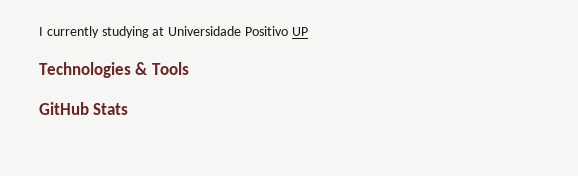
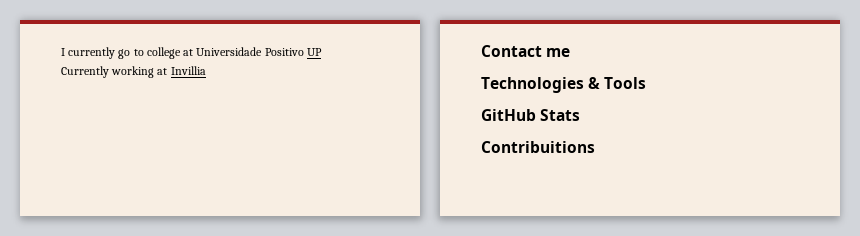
[101,26,149,38] studying -> [118,47,181,59] go to college
(308, 31) none -> [61,66,206,78] [481,45,571,57] // Currently working at Invillia // Contact me
(129, 109) none -> [481,141,595,153] // Contribuitions

